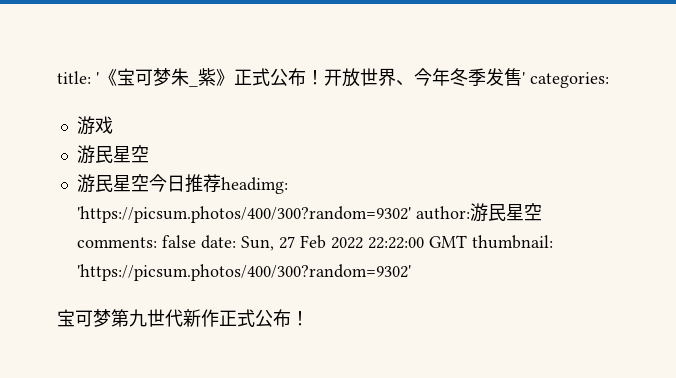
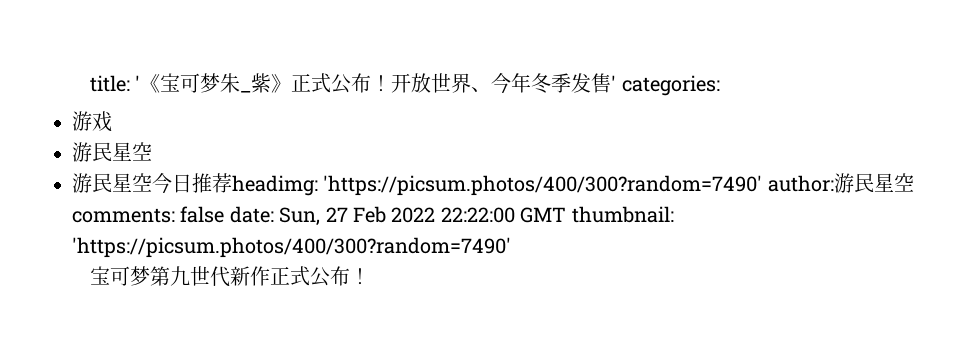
[76,206,411,223] 'https://picsum.photos/400/300?random=9302' -> [323,175,763,196] 'https://picsum.photos/400/300?random=7490'
[76,264,411,281] 'https://picsum.photos/400/300?random=9302' -> [72,237,511,258] 'https://picsum.photos/400/300?random=7490'

